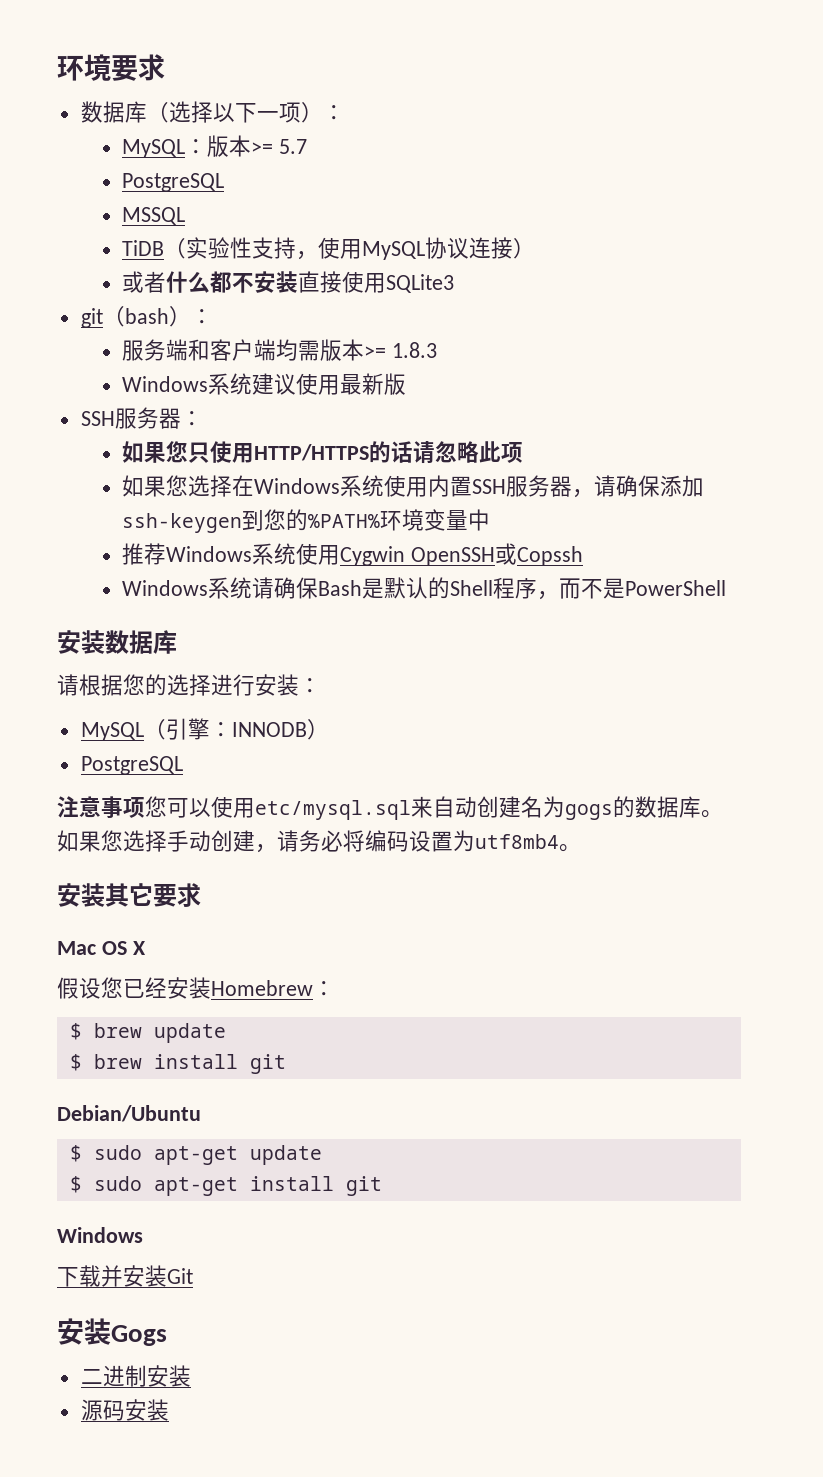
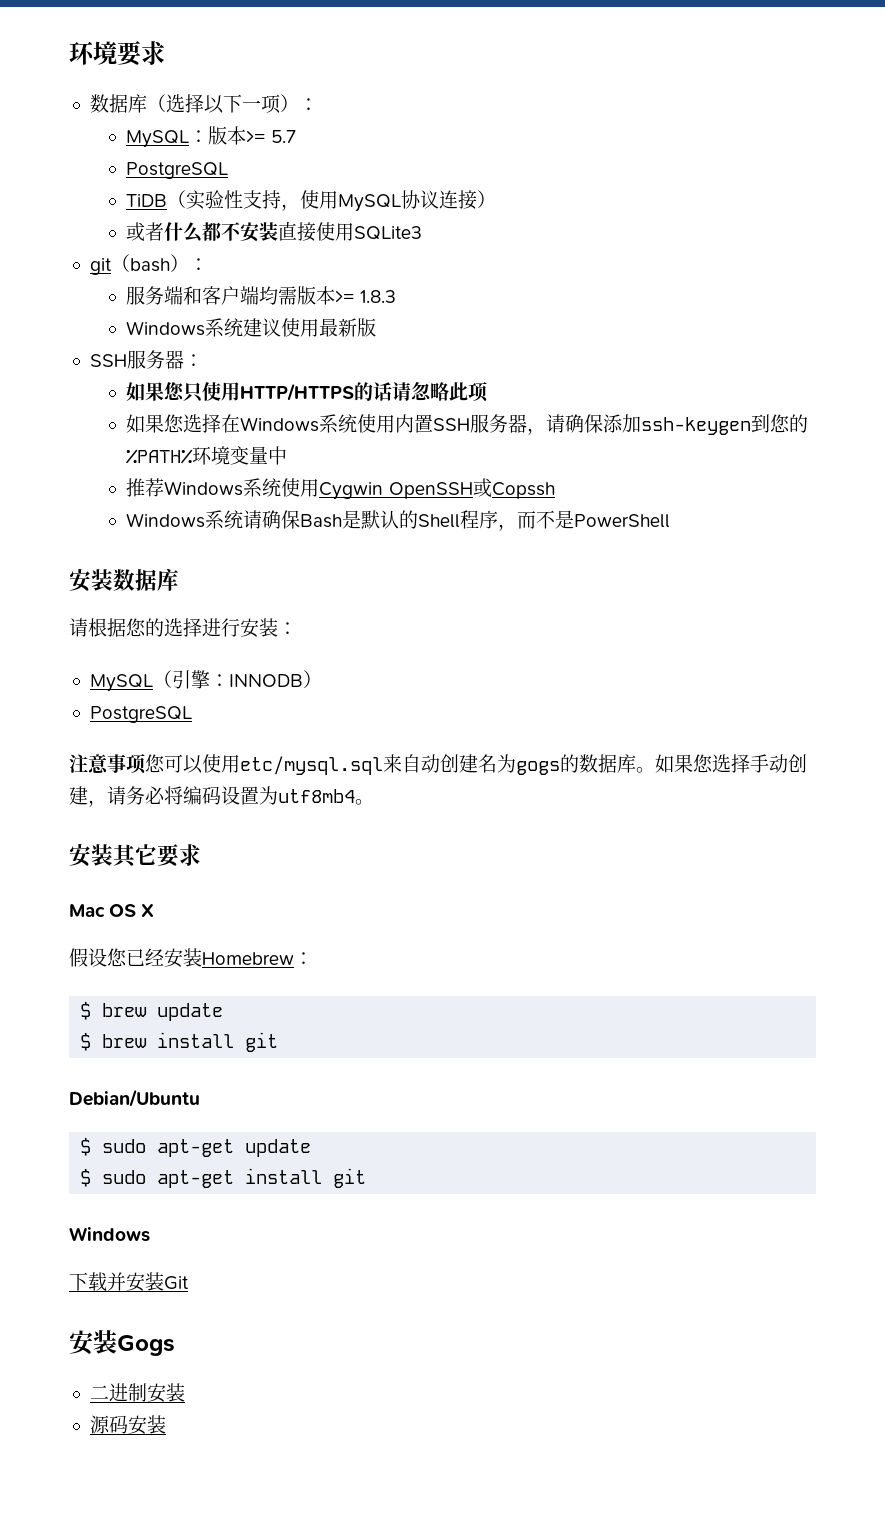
[121,207,185,225] // MSSQL -> (229, 170) none

